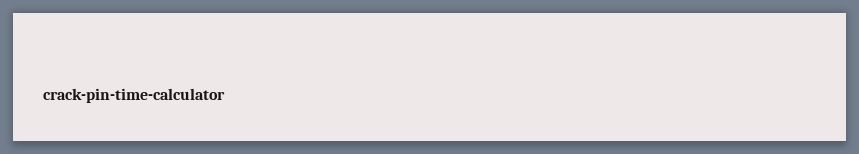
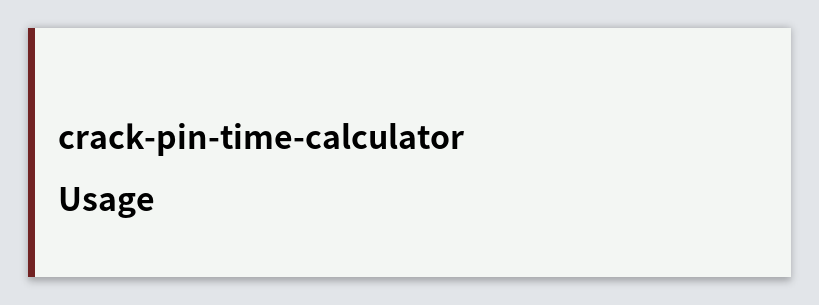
(225, 95) none -> [58,187,155,219] // Usage

